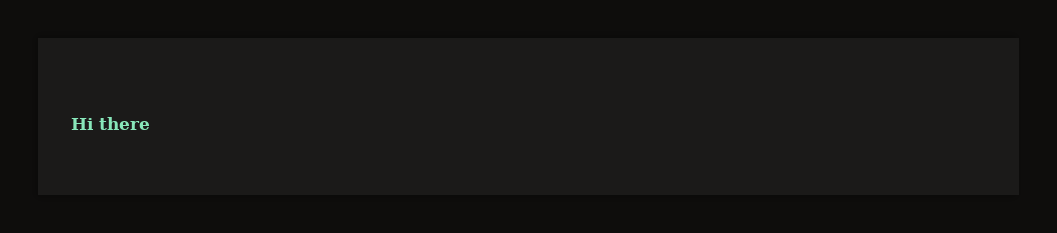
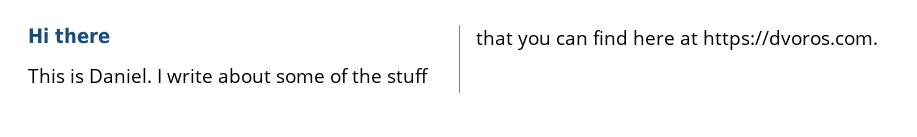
(150, 123) none -> [28,68,429,83] [476,30,878,50] // This is Daniel. I write about some of the stuff that you can find here at https://dvoros.com.

